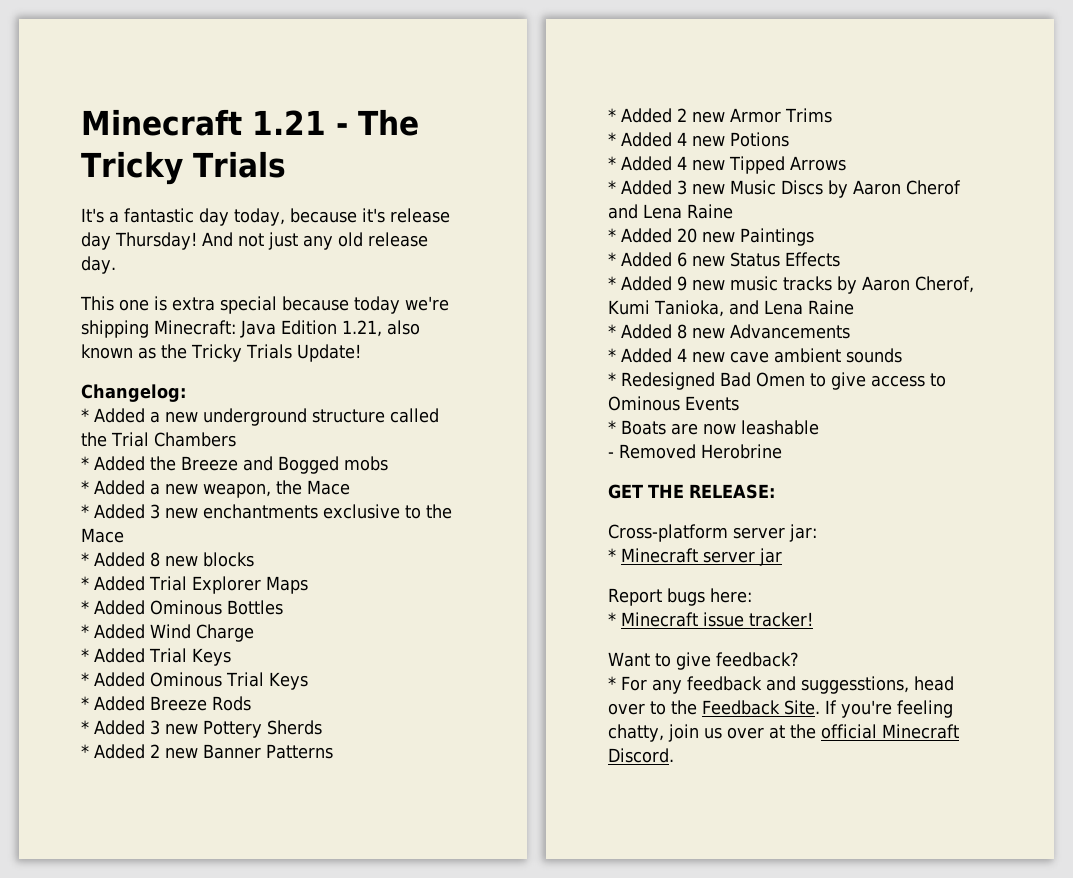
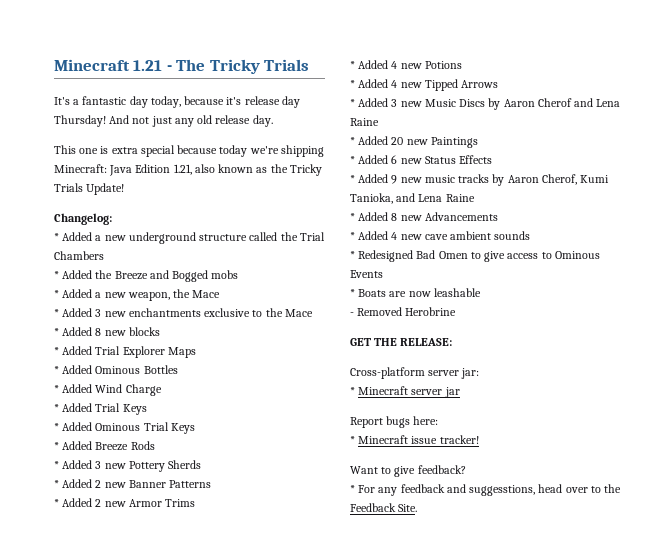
[824,700,953,718] [608,724,959,742] [608,748,674,763] If you're feeling chatty, join us over at the official Minecraft Discord. -> (418, 508) none

